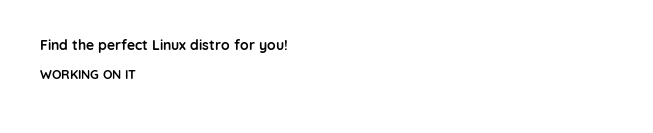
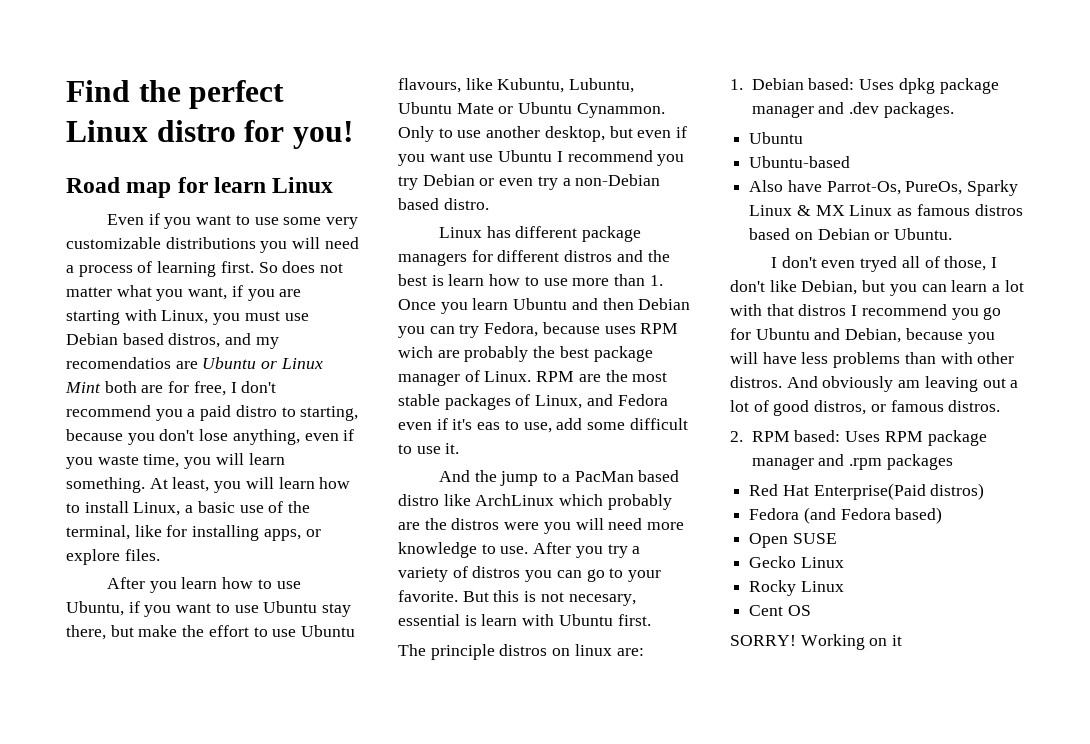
[40,70,136,79] WORKING ON IT -> [66,177,334,198] [106,213,359,229] [66,237,359,253] [66,261,344,277] [66,285,302,301] [66,309,309,325] [66,333,279,349] [66,357,323,369] [65,381,277,396] [66,405,359,421] [66,429,355,445] [66,453,285,469] [66,477,351,493] [66,501,311,516] [66,525,321,541] [66,549,160,565] [106,577,301,593] [66,601,352,617] [66,625,356,640] [398,78,635,93] [398,102,665,118] [398,126,688,142] [398,150,685,166] [398,174,661,190] [398,198,489,210] [438,226,642,242] [398,250,670,266] [398,274,663,286] [398,298,691,314] [398,322,679,338] [398,346,653,362] [398,370,668,386] [398,394,668,410] [398,418,688,433] [398,443,460,454] [438,470,680,486] [398,494,672,510] [398,518,685,534] [398,542,641,558] [398,566,662,582] [398,590,636,606] [398,614,651,626] [398,644,644,660] [730,78,999,94] [751,102,954,118] [749,132,804,144] [749,156,851,168] [749,180,1019,196] [749,204,1023,216] [749,228,953,240] [770,256,998,272] [730,280,1024,296] [730,304,1002,320] [730,328,995,344] [730,352,1015,368] [730,376,1019,392] [730,400,1001,416] [730,430,987,446] [751,454,953,470] [749,483,985,500] [749,507,943,524] [749,533,837,548] [749,556,844,568] [749,580,844,596] [749,605,811,616] [730,634,903,650] Road map for learn Linux // Even if you want to use some very customizable distributions you will need a process of learning first. So does not matter what you want, if you are starting with Linux, you must use Debian based distros, and my recomendatios are Ubuntu or Linux Mint both are for free, I don't recommend you a paid distro to starting, because you don't lose anything, even if you waste time, you will learn something. At least, you will learn how to install Linux, a basic use of the terminal, like for installing apps, or explore files. // After you learn how to use Ubuntu, if you want to use Ubuntu stay there, but make the effort to use Ubuntu flavours, like Kubuntu, Lubuntu, Ubuntu Mate or Ubuntu Cynammon. Only to use another desktop, but even if you want use Ubuntu I recommend you try Debian or even try a non-Debian based distro. // Linux has different package managers for different distros and the best is learn how to use more than 1. Once you learn Ubuntu and then Debian you can try Fedora, because uses RPM wich are probably the best package manager of Linux. RPM are the most stable packages of Linux, and Fedora even if it's eas to use, add some difficult to use it. // And the jump to a PacMan based distro like ArchLinux which probably are the distros were you will need more knowledge to use. After you try a variety of distros you can go to your favorite. But this is not necesary, essential is learn with Ubuntu first. // The principle distros on linux are: // 1. Debian based: Uses dpkg package manager and .dev packages. // Ubuntu // Ubuntu-based // Also have Parrot-Os, PureOs, Sparky Linux & MX Linux as famous distros based on Debian or Ubuntu. // I don't even tryed all of those, I don't like Debian, but you can learn a lot with that distros I recommend you go for Ubuntu and Debian, because you will have less problems than with other distros. And obviously am leaving out a lot of good distros, or famous distros. // 2. RPM based: Uses RPM package manager and .rpm packages // Red Hat Enterprise(Paid distros) // Fedora (and Fedora based) // Open SUSE // Gecko Linux // Rocky Linux // Cent OS // SORRY! Working on it

